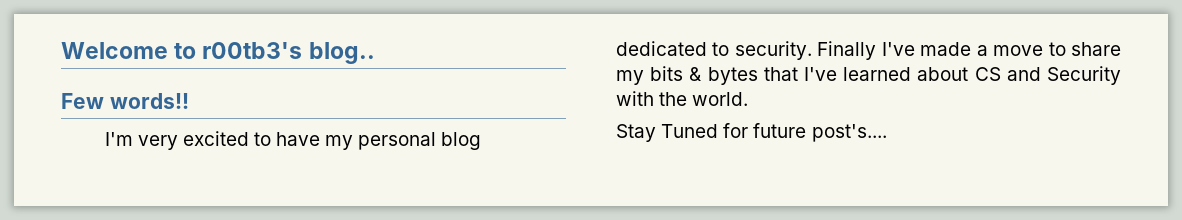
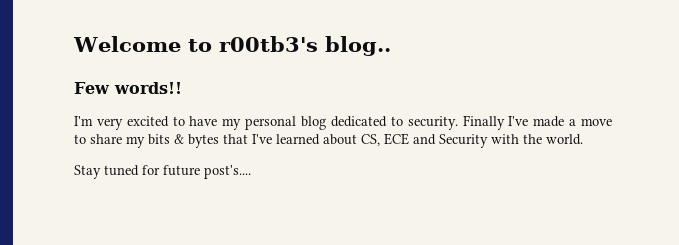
[974,67,1001,81] CS -> [361,133,409,146] CS, ECE
[661,124,719,138] Tuned -> [104,165,139,176] tuned

